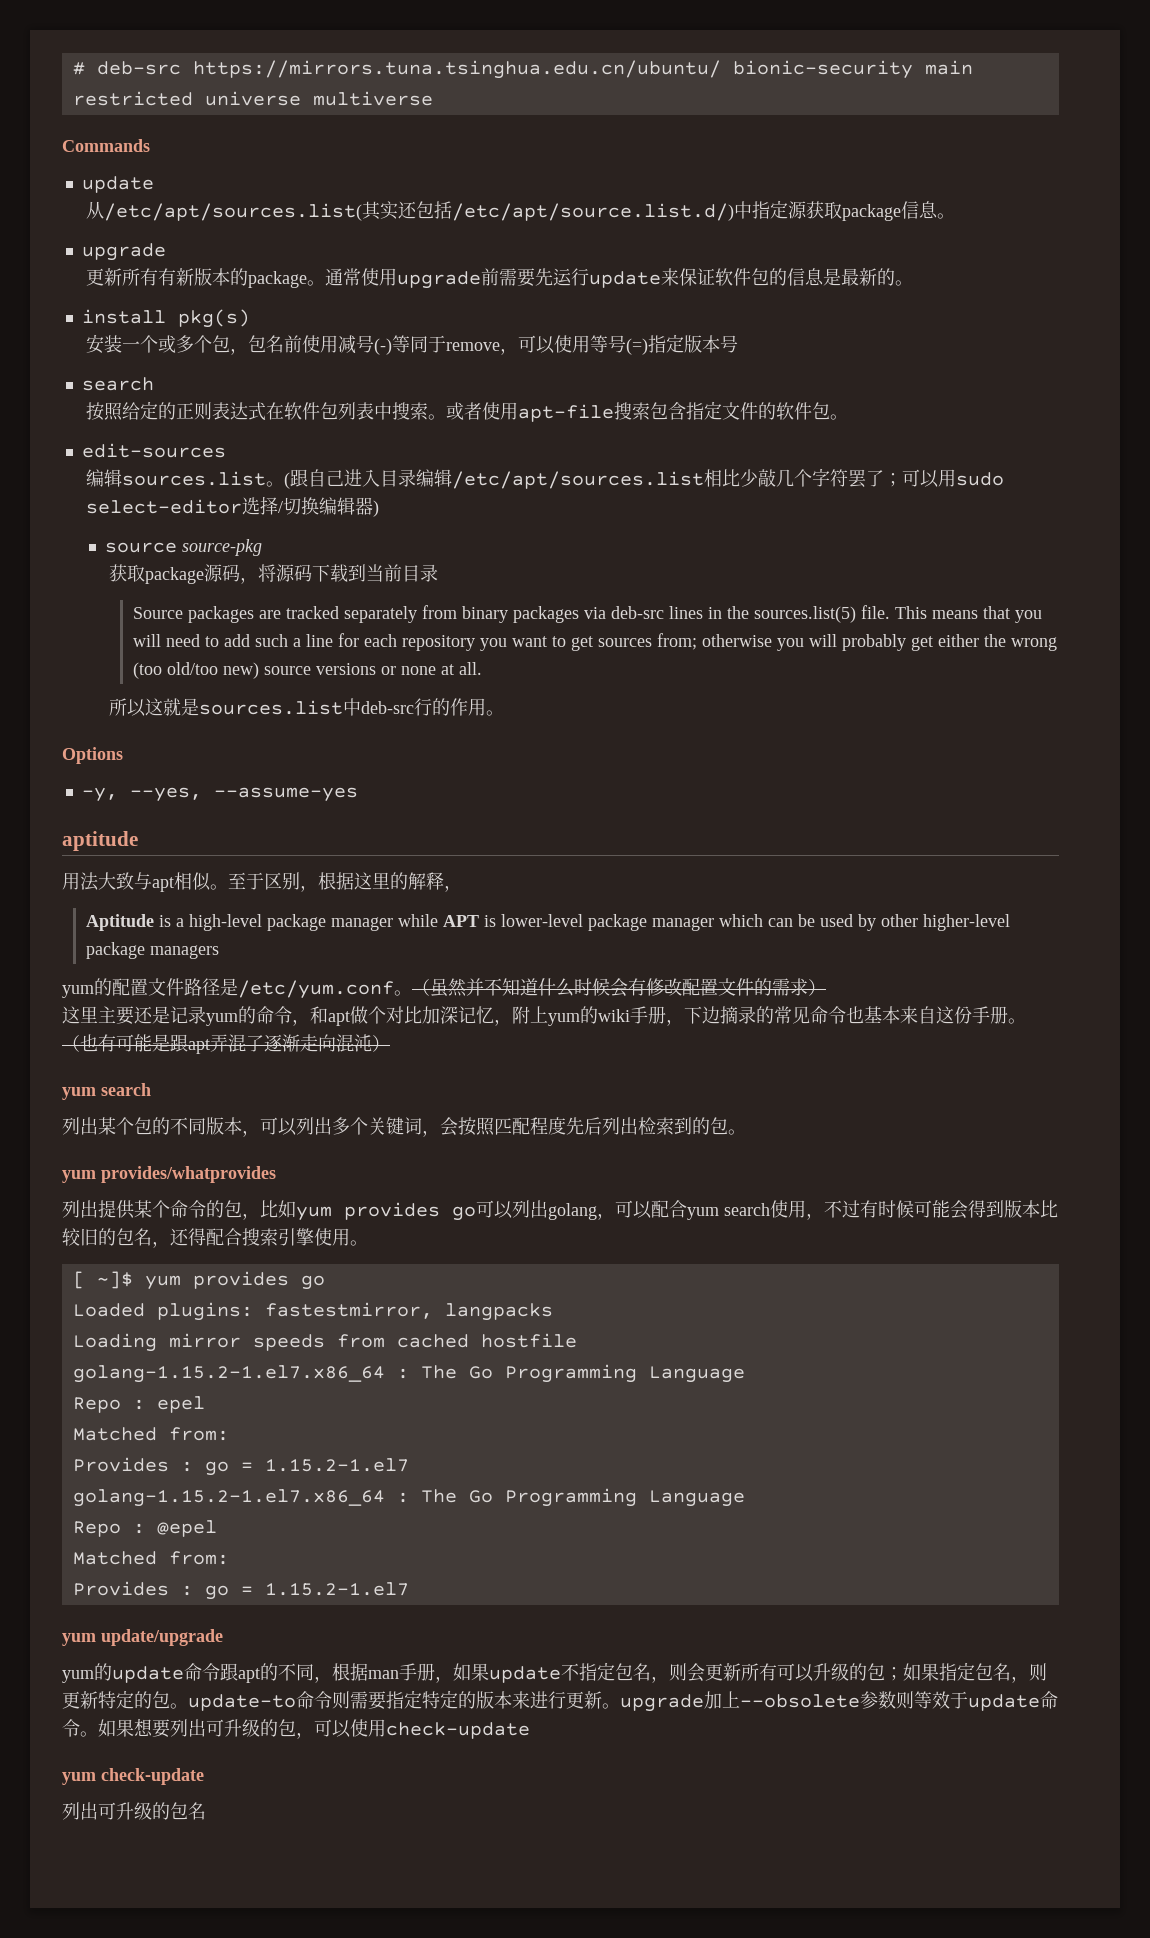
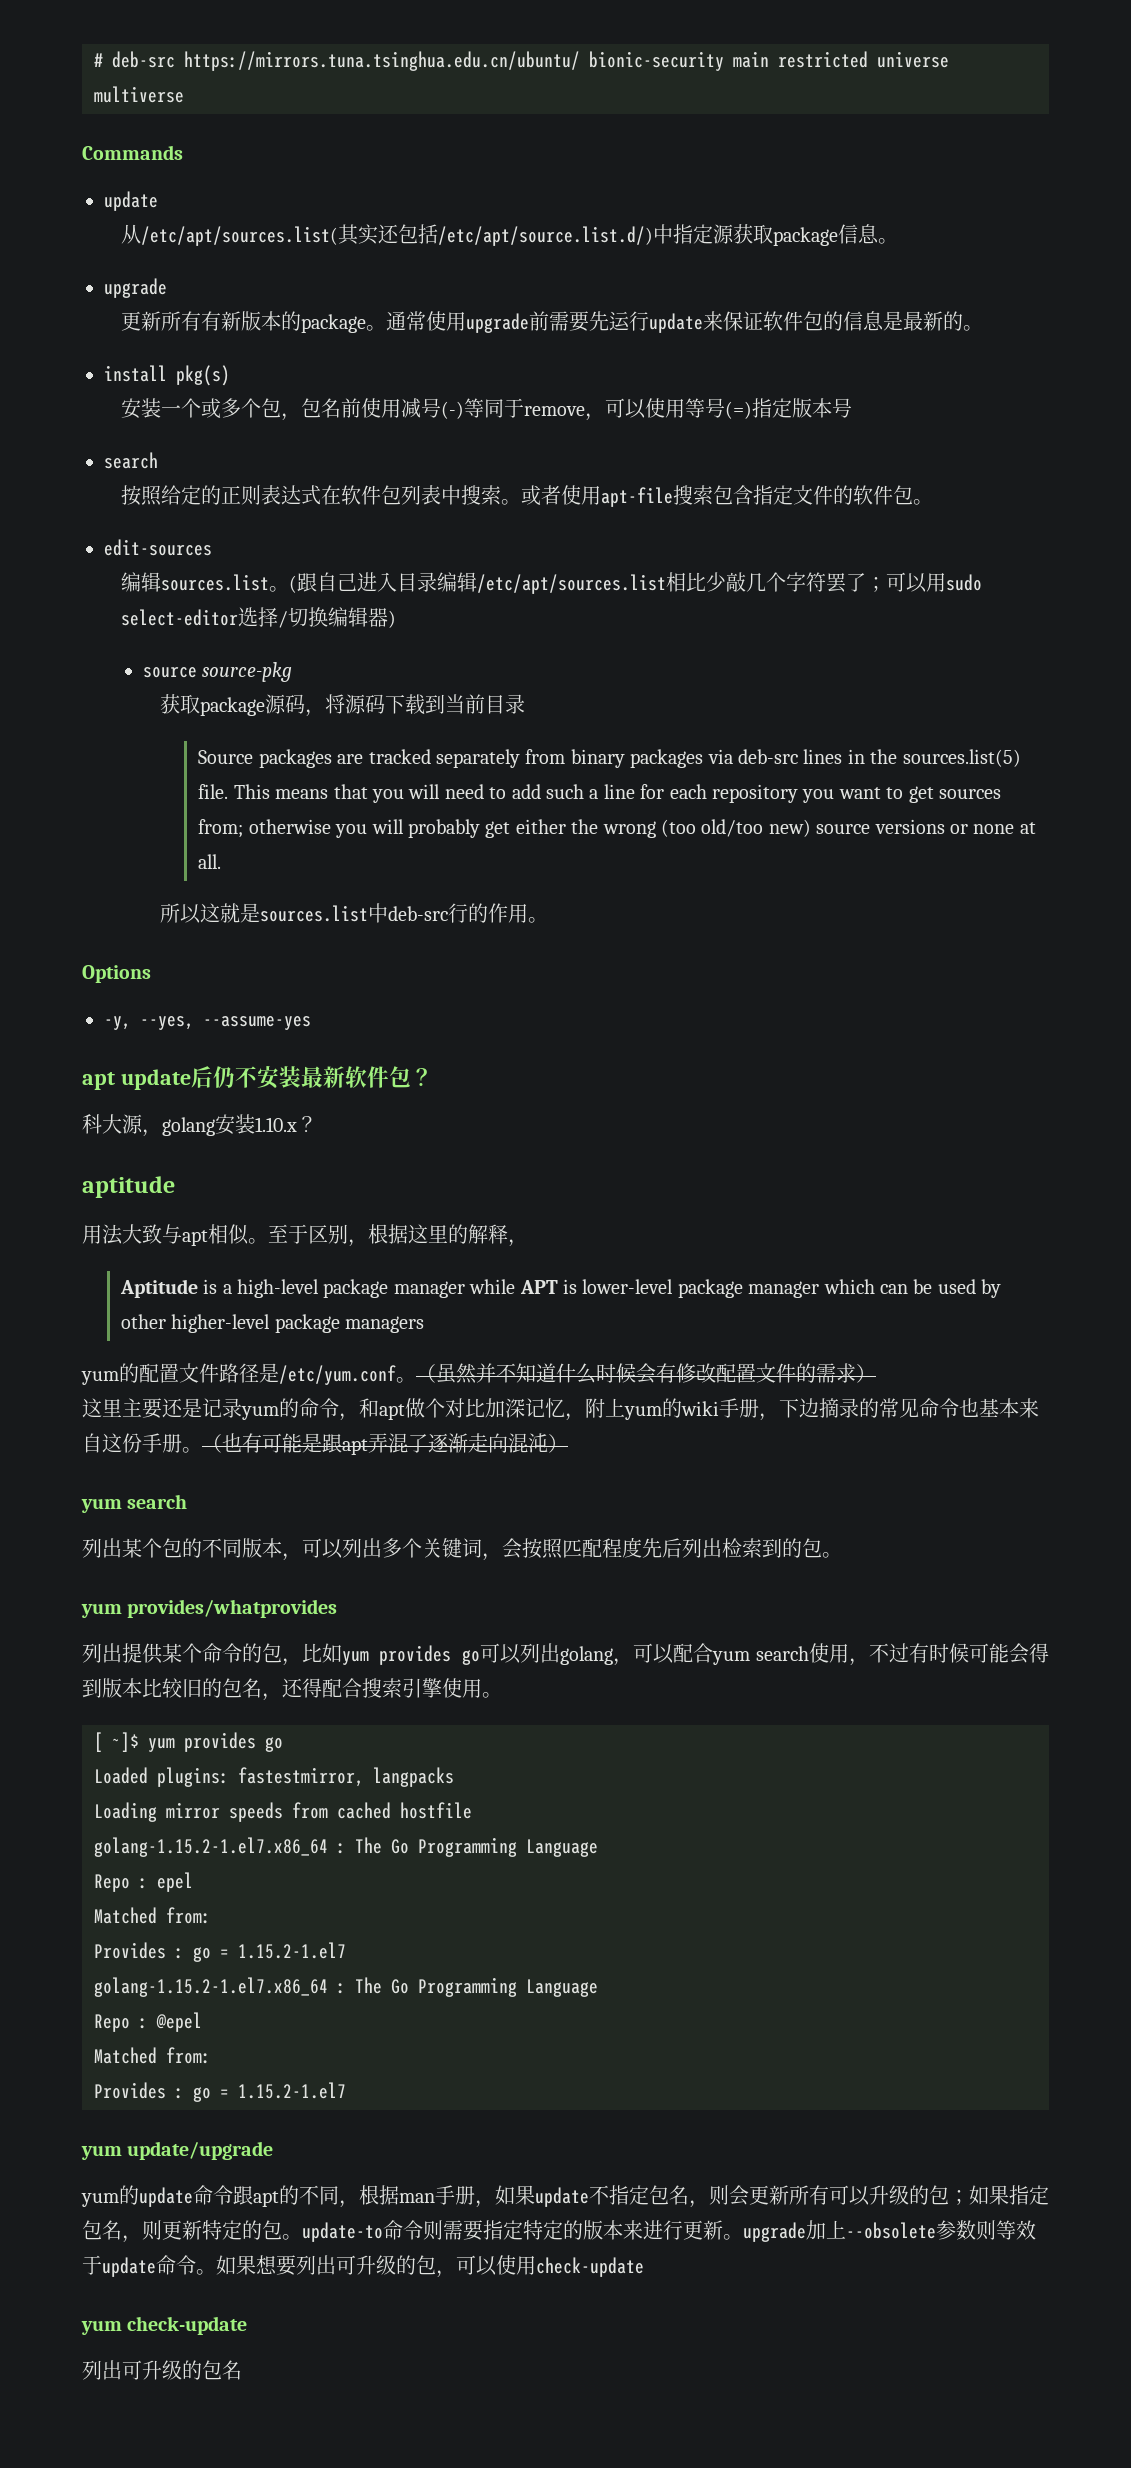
(358, 794) none -> [82,1066,433,1090] [82,1114,317,1137] // apt update后仍不安装最新软件包？ // 科大源，golang安装1.10.x？

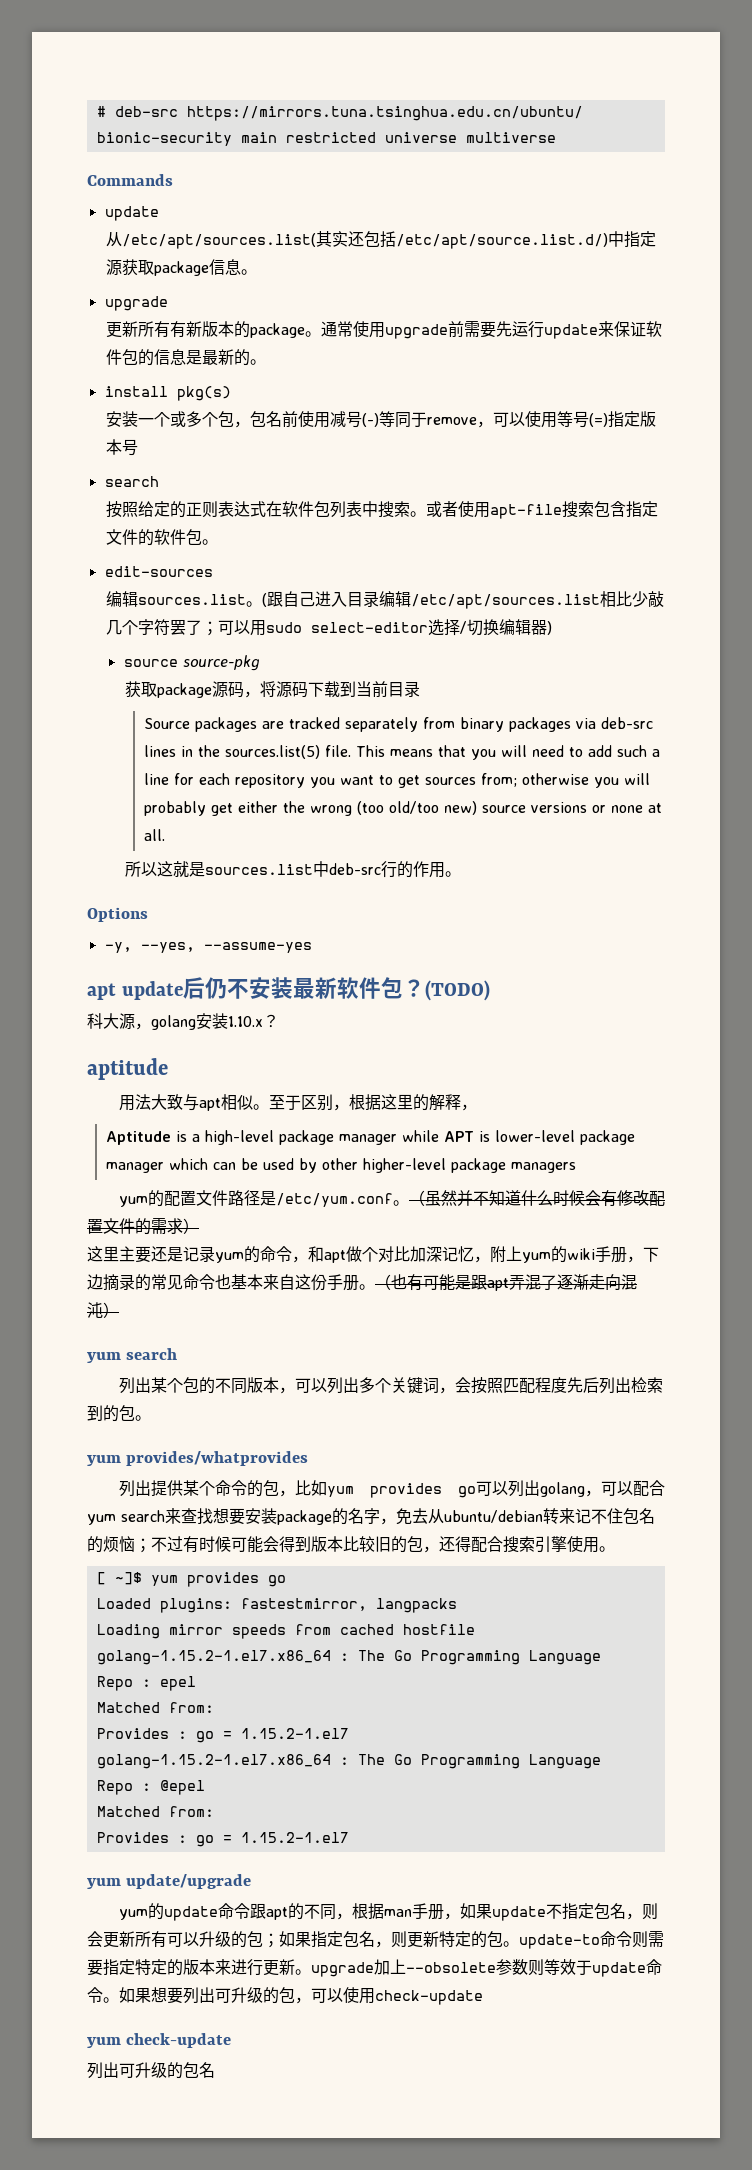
(433, 1077) none -> [424,980,490,1001] (TODO)
[809,1643,870,1666] 使用， -> [165,1508,655,1525] [87,1536,151,1553] 来查找想要安装package的名字，免去从ubuntu/debian转来记不住包名的烦恼；
[242,1678,262,1698] 名 -> (423, 1544) none

